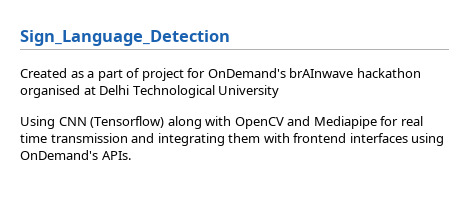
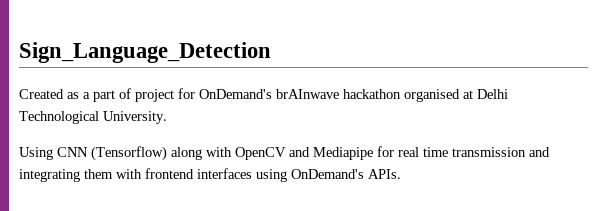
[218,85,280,98] University -> [103,111,167,124] University.

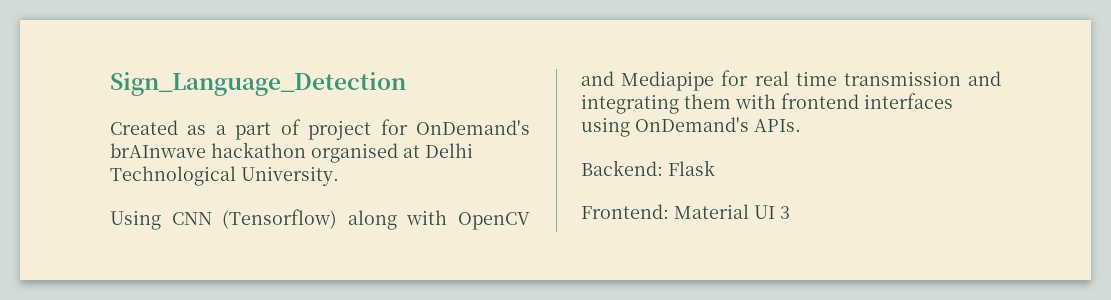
(401, 174) none -> [581,160,715,176] [581,204,790,219] // Backend: Flask // Frontend: Material UI 3

